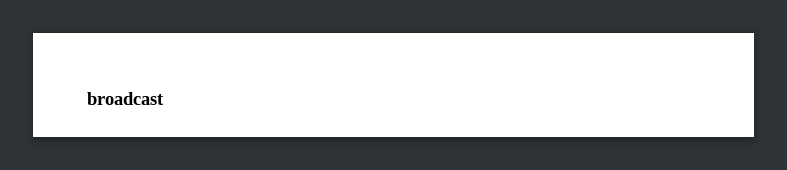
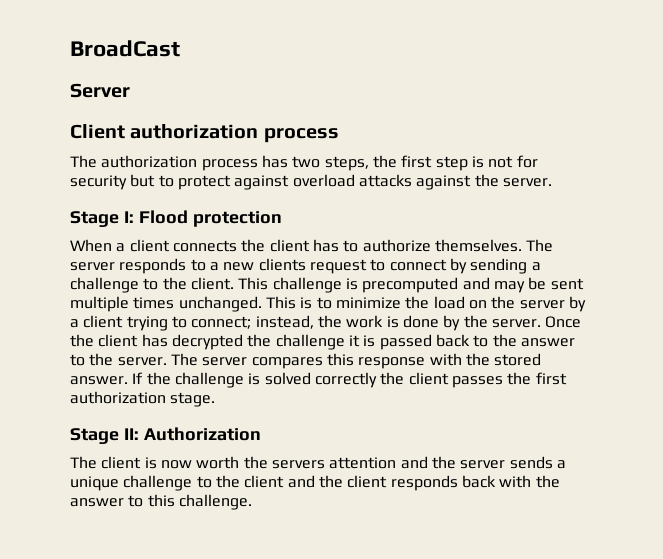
[87,92,164,105] broadcast -> [70,40,180,57] [70,83,130,98] [70,124,339,143] [70,155,538,171] [70,174,552,190] [70,210,282,227] [70,239,554,252] [70,258,541,274] [70,277,584,293] [70,296,586,312] [70,315,582,331] [70,334,575,350] [70,353,542,369] [70,372,567,388] [70,391,216,407] [70,427,261,444] [70,456,566,469] [70,475,560,491] [70,494,252,510] BroadCast // Server // Client authorization process // The authorization process has two steps, the first step is not for security but to protect against overload attacks against the server. // Stage I: Flood protection // When a client connects the client has to authorize themselves. The server responds to a new clients request to connect by sending a challenge to the client. This challenge is precomputed and may be sent multiple times unchanged. This is to minimize the load on the server by a client trying to connect; instead, the work is done by the server. Once the client has decrypted the challenge it is passed back to the answer to the server. The server compares this response with the stored answer. If the challenge is solved correctly the client passes the first authorization stage. // Stage II: Authorization // The client is now worth the servers attention and the server sends a unique challenge to the client and the client responds back with the answer to this challenge.

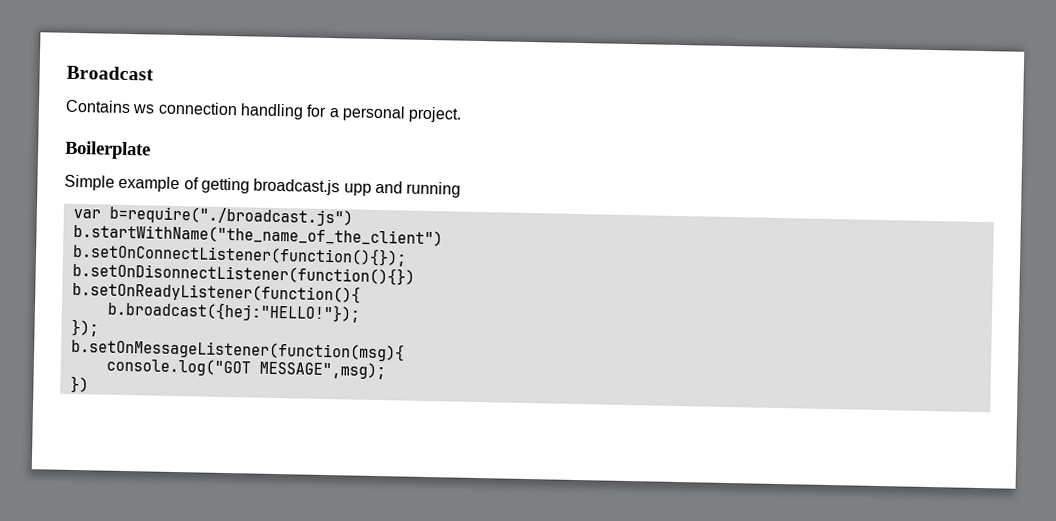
[70,40,180,57] [70,83,130,98] [70,124,339,143] [70,155,538,171] [70,174,552,190] [70,210,282,227] [70,239,554,252] [70,258,541,274] [70,277,584,293] [70,296,586,312] [70,315,582,331] [70,334,575,350] [70,353,542,369] [70,372,567,388] [70,391,216,407] [70,427,261,444] [70,456,566,469] [70,475,560,491] [70,494,252,510] BroadCast // Server // Client authorization process // The authorization process has two steps, the first step is not for security but to protect against overload attacks against the server. // Stage I: Flood protection // When a client connects the client has to authorize themselves. The server responds to a new clients request to connect by sending a challenge to the client. This challenge is precomputed and may be sent multiple times unchanged. This is to minimize the load on the server by a client trying to connect; instead, the work is done by the server. Once the client has decrypted the challenge it is passed back to the answer to the server. The server compares this response with the stored answer. If the challenge is solved correctly the client passes the first authorization stage. // Stage II: Authorization // The client is now worth the servers attention and the server sends a unique challenge to the client and the client responds back with the answer to this challenge. -> [66,65,154,81] [65,99,463,123] [64,140,151,160] [64,174,462,198] [72,205,353,227] [72,223,443,247] [71,242,407,267] [71,261,415,286] [71,280,361,304] [106,300,361,323] [70,318,99,337] [70,337,405,362] [105,357,386,380] [69,375,89,394] Broadcast // Contains ws connection handling for a personal project. // Boilerplate // Simple example of getting broadcast.js upp and running // var b=require("./broadcast.js") // b.startWithName("the_name_of_the_client") // b.setOnConnectListener(function(){}); // b.setOnDisonnectListener(function(){}) // b.setOnReadyListener(function(){ // b.broadcast({hej:"HELLO!"}); // }); // b.setOnMessageListener(function(msg){ // console.log("GOT MESSAGE",msg); // })

